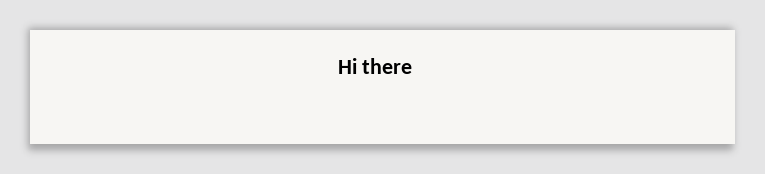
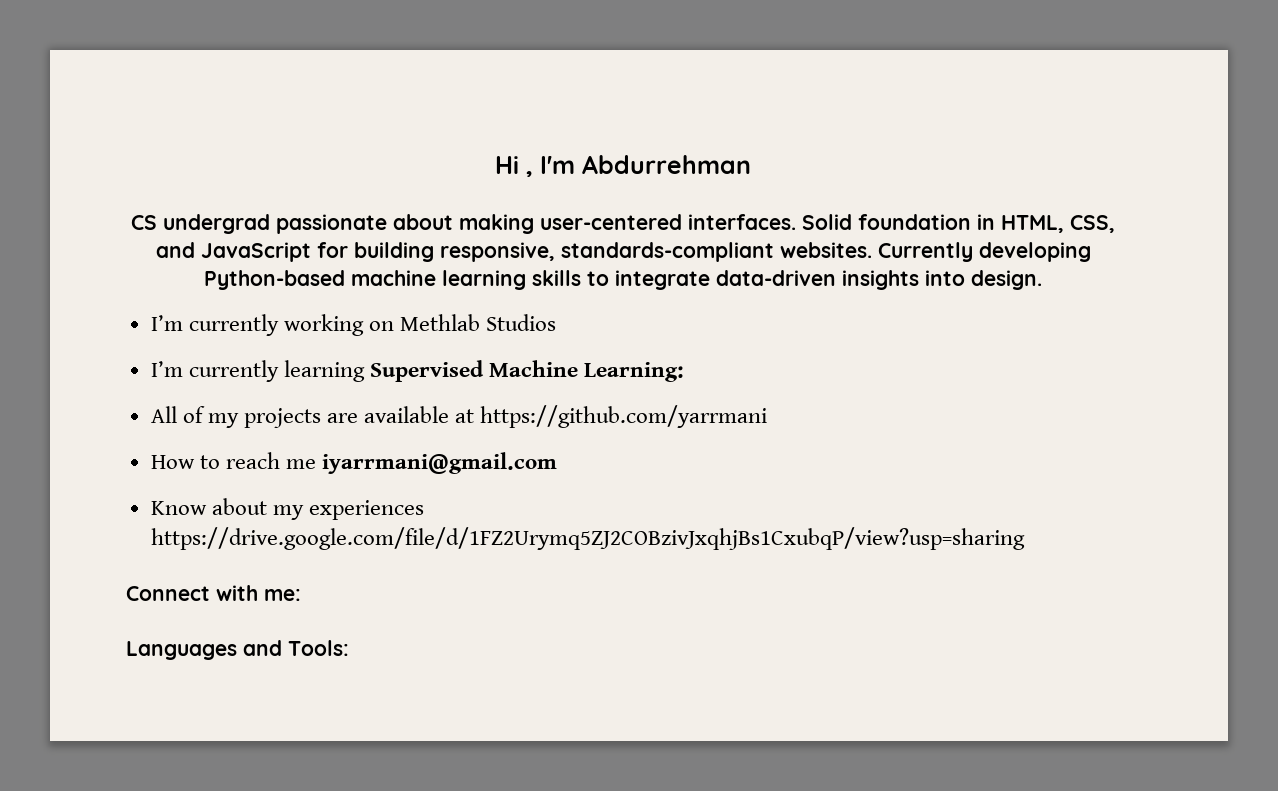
[362,58,413,74] there -> [526,155,751,177] [131,214,1115,234] [155,242,1091,262] [204,270,1042,290] [150,314,557,336] [150,360,685,382] [150,405,768,428] [150,452,558,474] [150,498,424,520] [150,527,1025,550] [126,585,301,601] [126,640,349,660] , I'm Abdurrehman // CS undergrad passionate about making user-centered interfaces. Solid foundation in HTML, CSS, and JavaScript for building responsive, standards-compliant websites. Currently developing Python-based machine learning skills to integrate data-driven insights into design. // I’m currently working on Methlab Studios // I’m currently learning Supervised Machine Learning: // All of my projects are available at https://github.com/yarrmani // How to reach me iyarrmani@gmail.com // Know about my experiences https://drive.google.com/file/d/1FZ2Urymq5ZJ2COBzivJxqhjBs1CxubqP/view?usp=sharing // Connect with me: // Languages and Tools:

